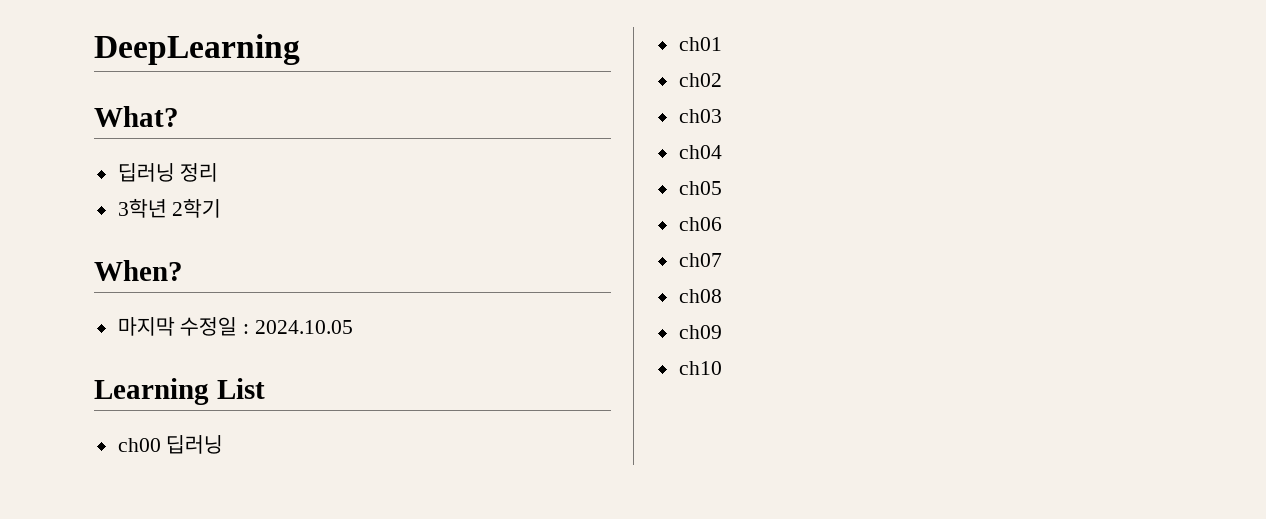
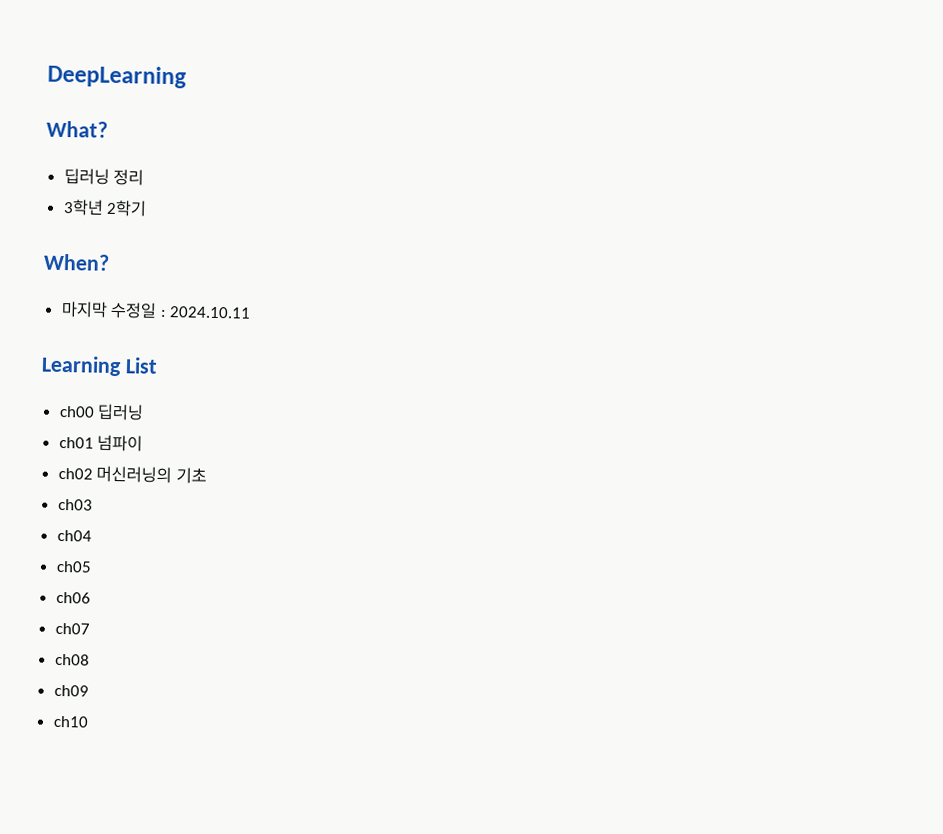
[255,320,354,334] 2024.10.05 -> [169,306,252,319] 2024.10.11
(722, 44) none -> [97,434,144,452] 넘파이
(722, 80) none -> [96,465,207,484] 머신러닝의 기초

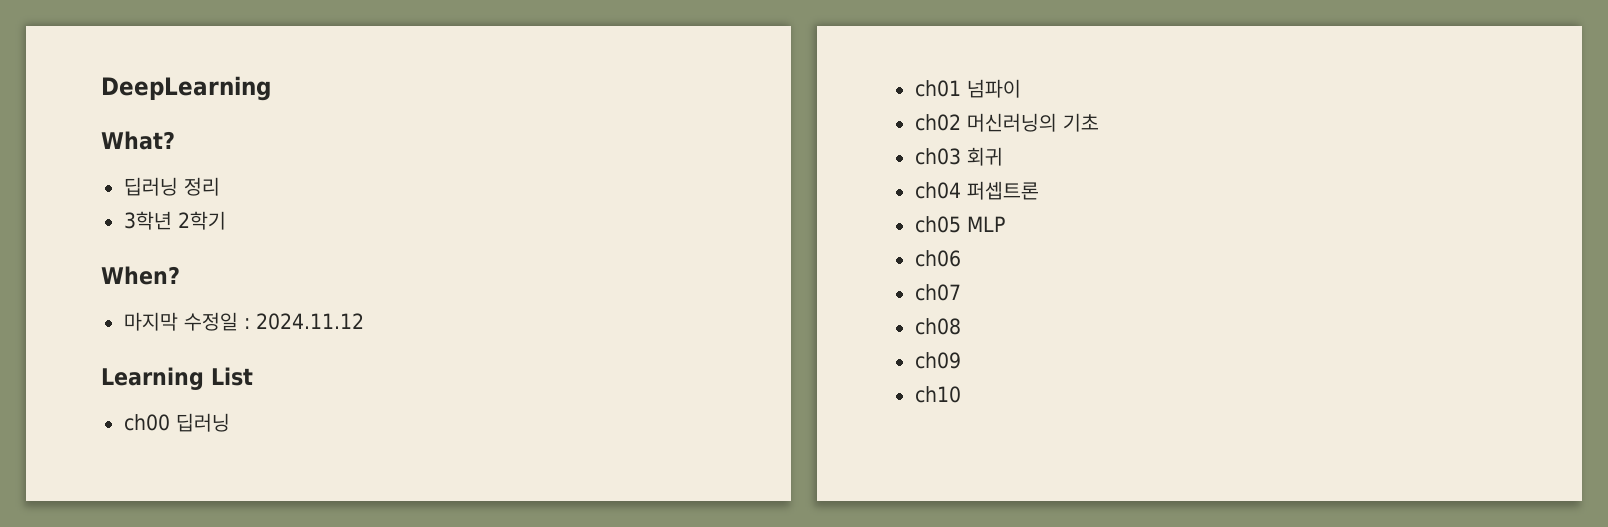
[169,306,252,319] 2024.10.11 -> [255,313,364,330] 2024.11.12
(93, 504) none -> [966,147,1003,166] 회귀
(92, 535) none -> [966,181,1039,200] 퍼셉트론
(92, 566) none -> [966,216,1005,232] MLP

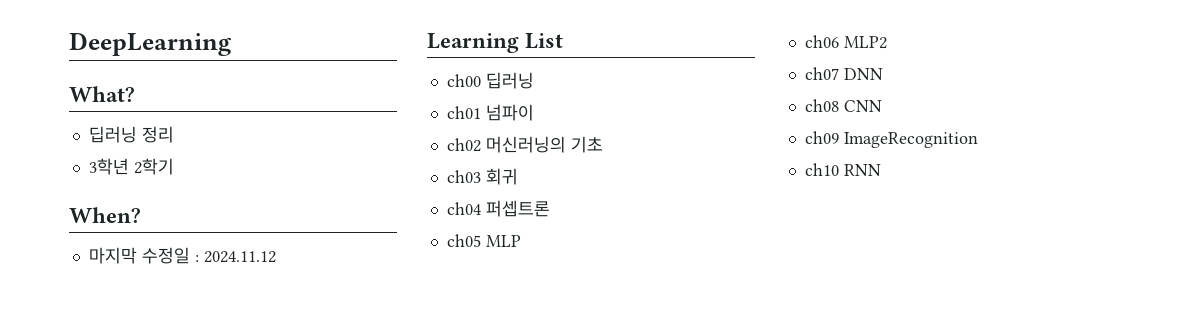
(961, 258) none -> [843,36,887,49] MLP2
(961, 292) none -> [843,68,883,80] DNN
(961, 326) none -> [843,100,882,112] CNN
(961, 360) none -> [843,132,978,148] ImageRecognition
(961, 394) none -> [843,164,881,176] RNN

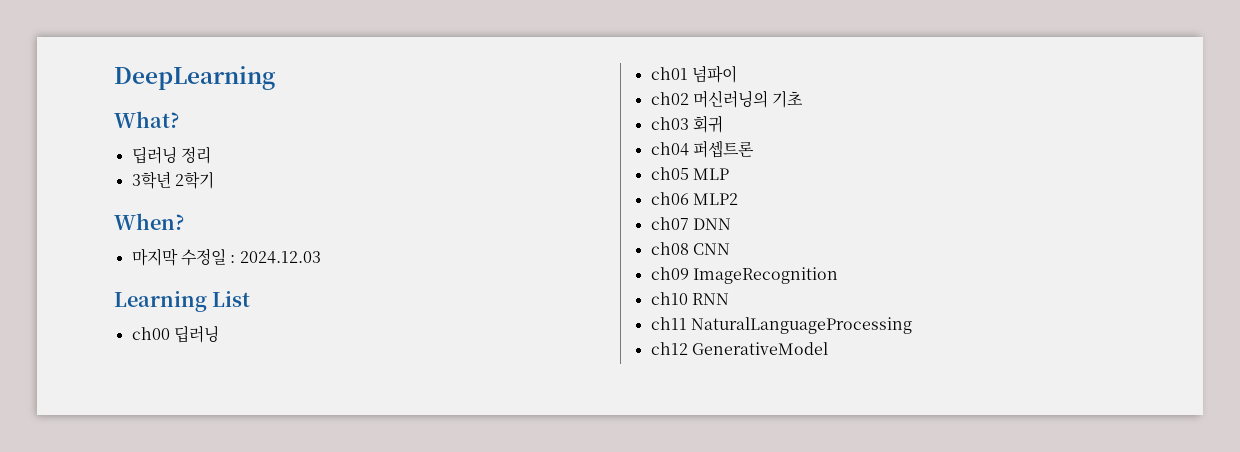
[203,251,276,263] 2024.11.12 -> [239,251,321,264] 2024.12.03
(881, 170) none -> [650,317,912,334] [650,342,828,355] // ch11 NaturalLanguageProcessing // ch12 GenerativeModel

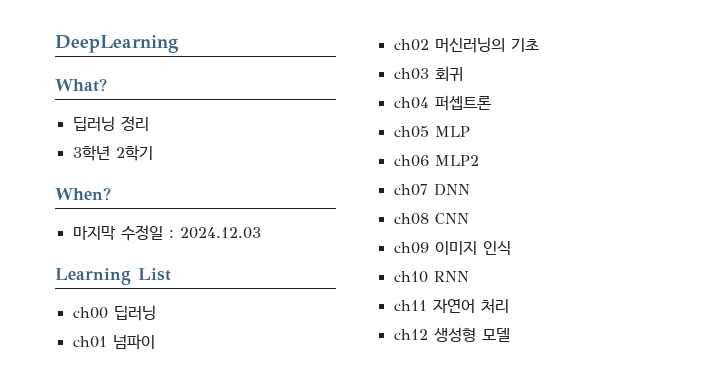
[692,267,838,284] ImageRecognition -> [434,241,511,256] 이미지 인식
[690,317,912,334] NaturalLanguageProcessing -> [432,298,509,313] 자연어 처리
[691,342,828,355] GenerativeModel -> [433,327,510,342] 생성형 모델

